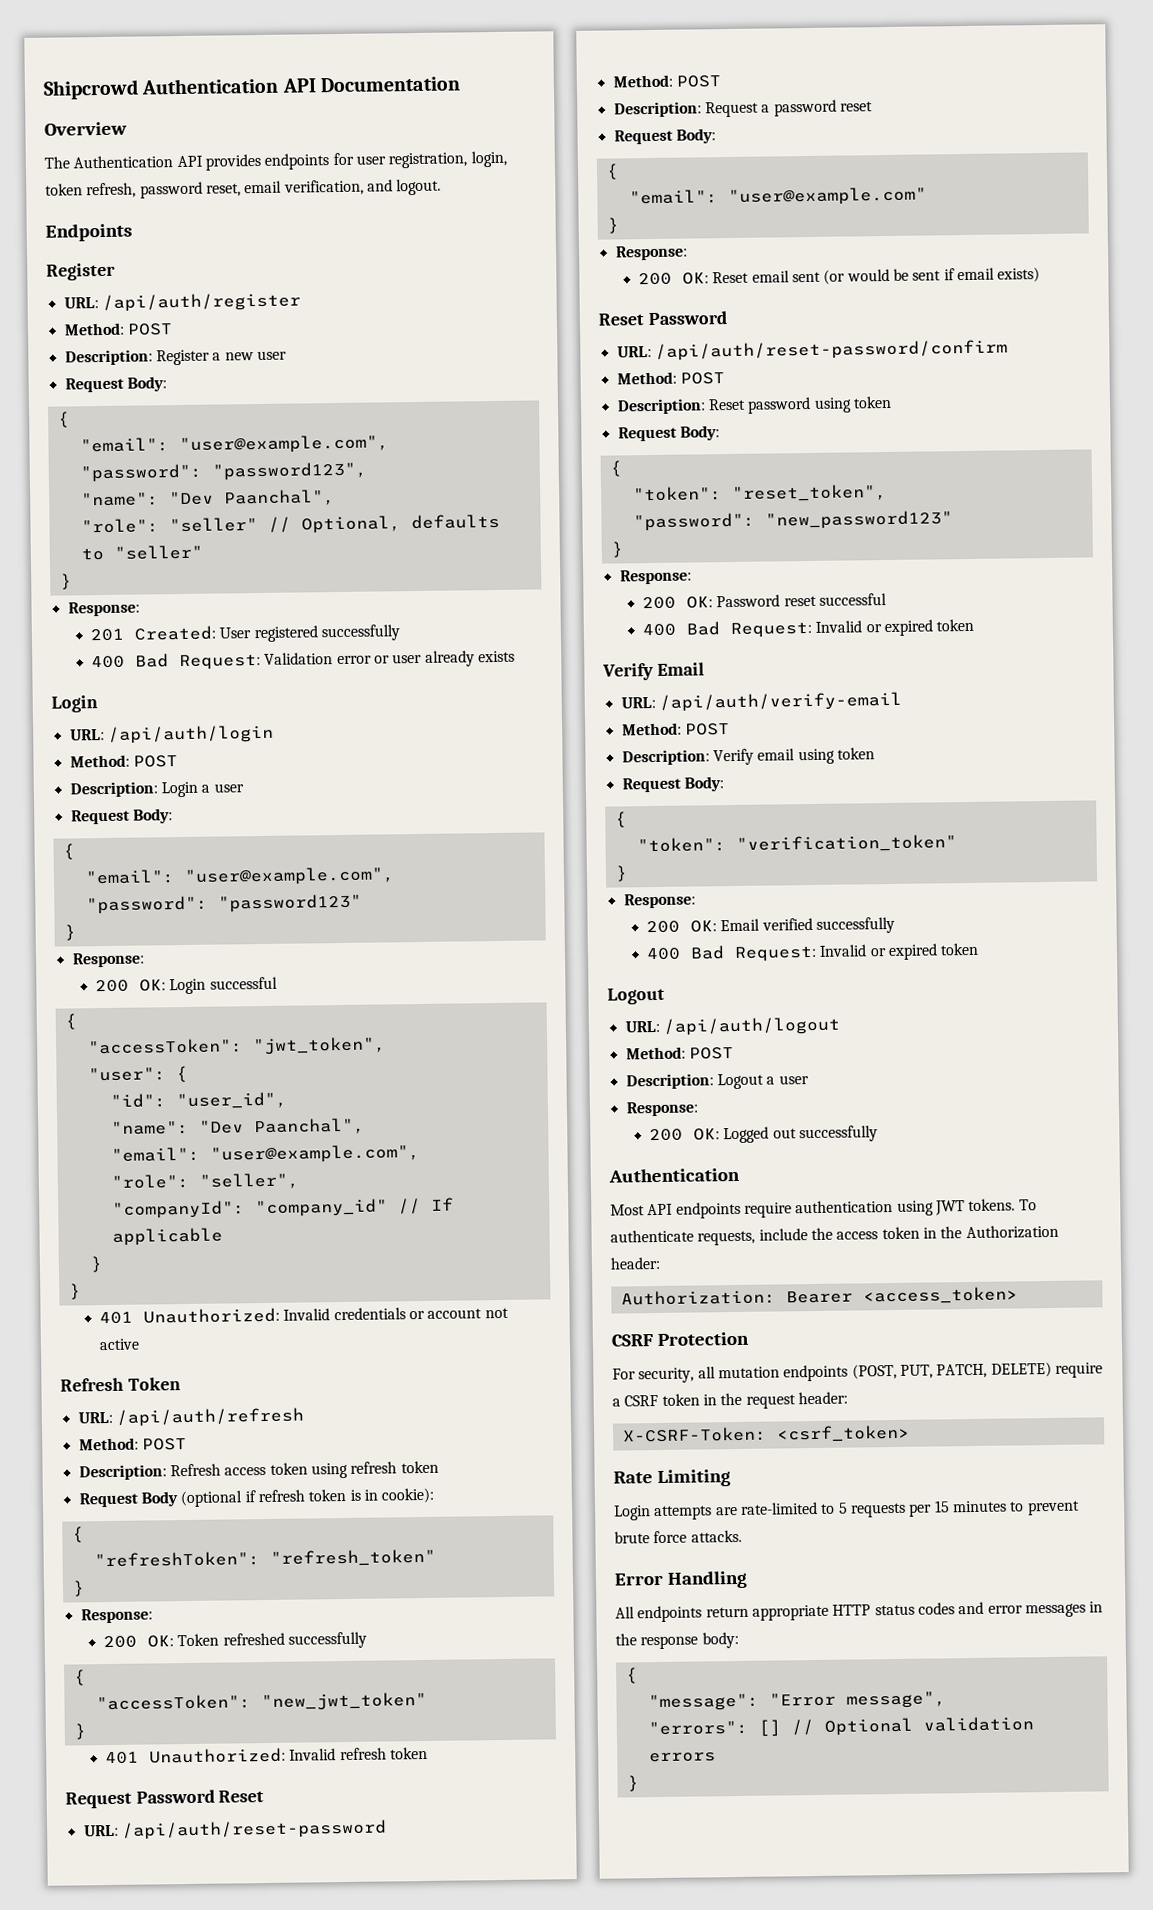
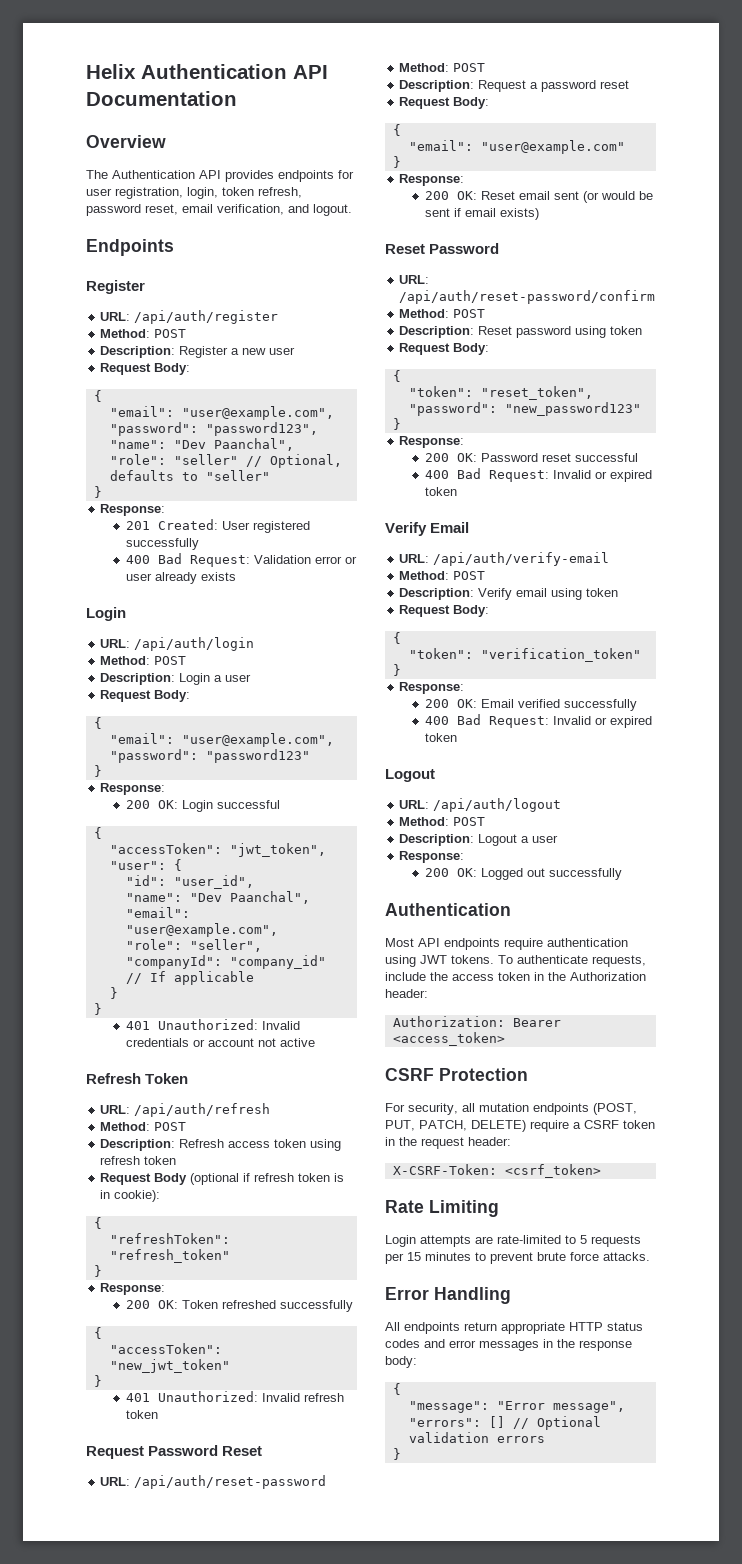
[43,79,139,100] Shipcrowd -> [86,64,136,79] Helix

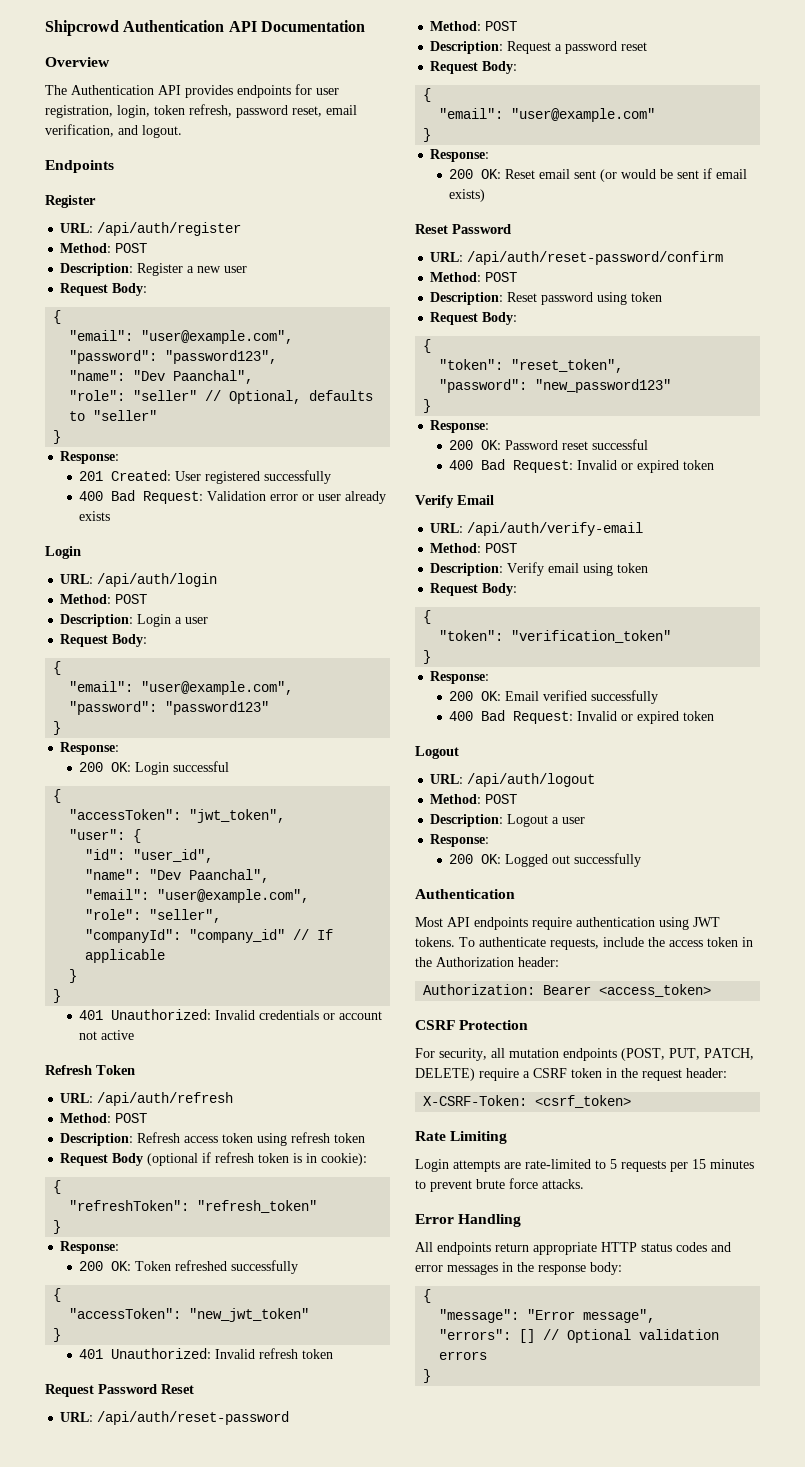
[86,64,136,79] Helix -> [45,20,119,36] Shipcrowd

